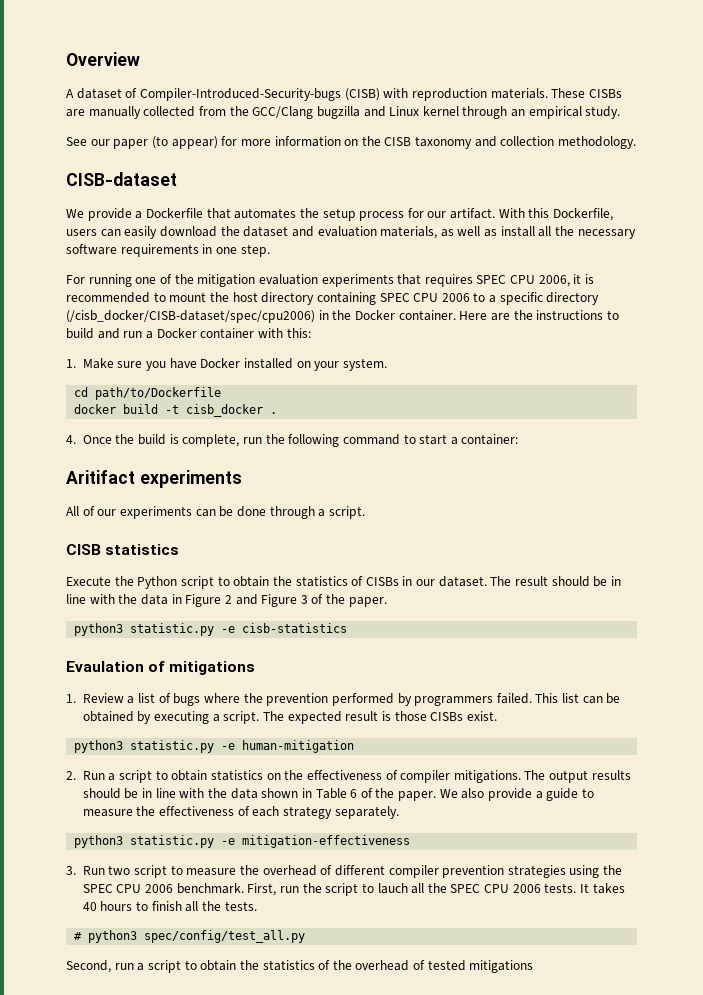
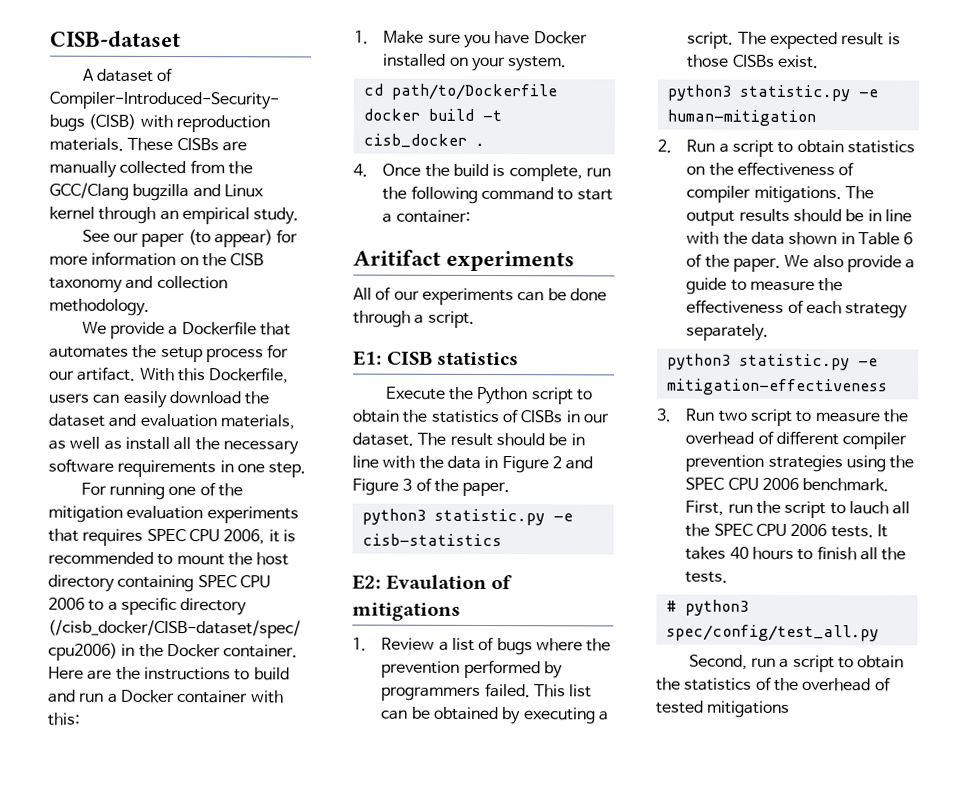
[66,52,140,66] Overview -> [50,30,181,48] CISB-dataset
[66,172,177,186] // CISB-dataset -> (150, 307) none
(365, 512) none -> [353,350,382,366] E1:
(348, 628) none -> [352,574,381,590] E2:

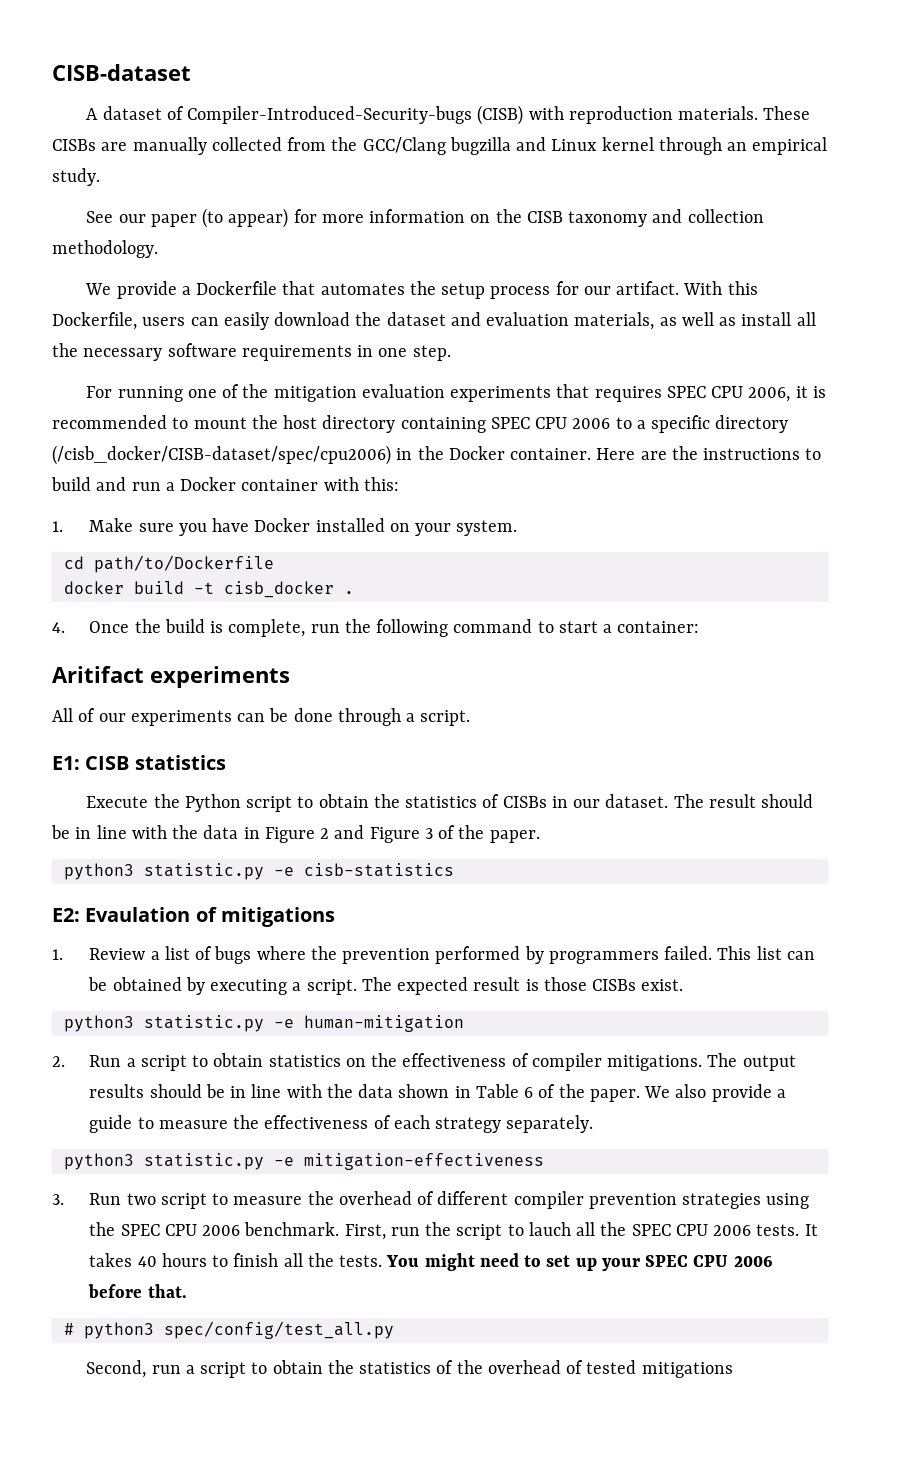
(729, 577) none -> [386,1253,773,1271] [88,1284,187,1298] You might need to set up your SPEC CPU 2006 before that.

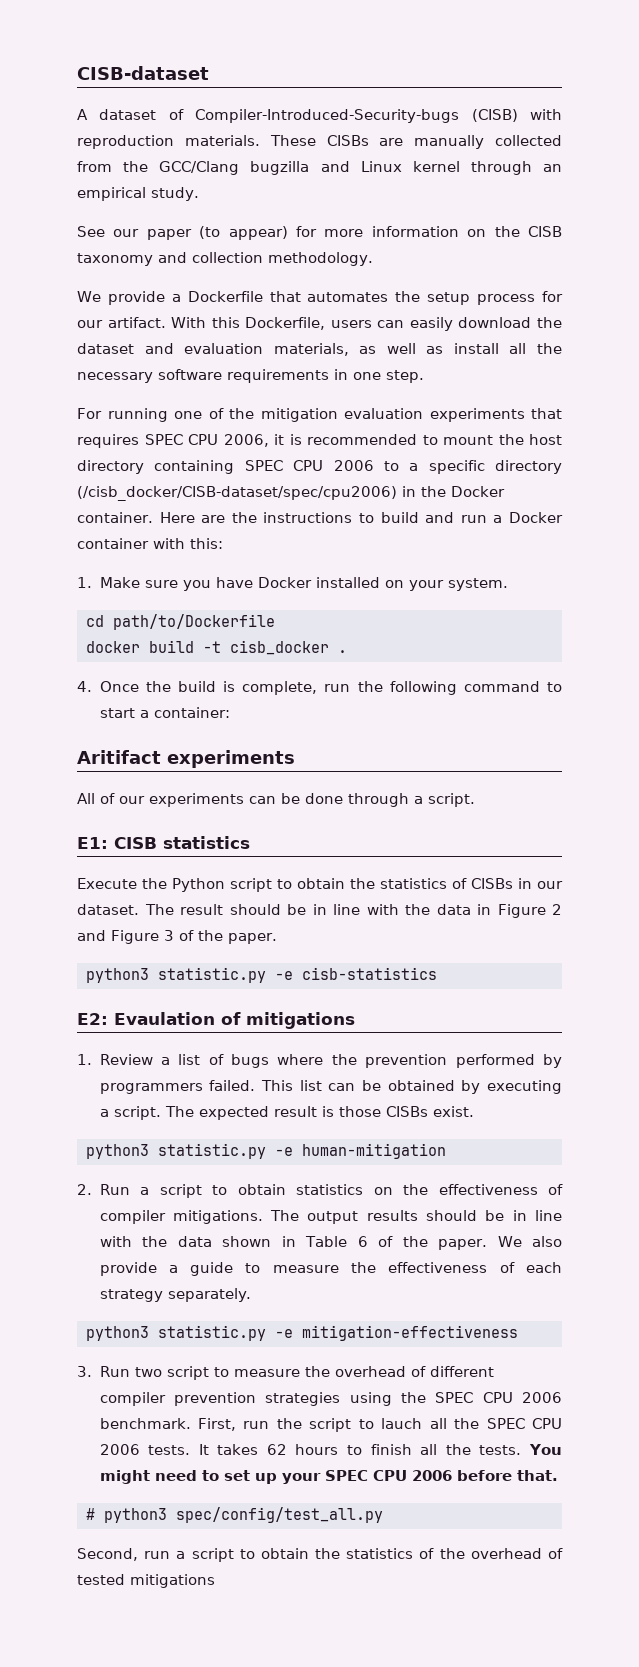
[137,1256,157,1267] 40 -> [266,1444,287,1455] 62

